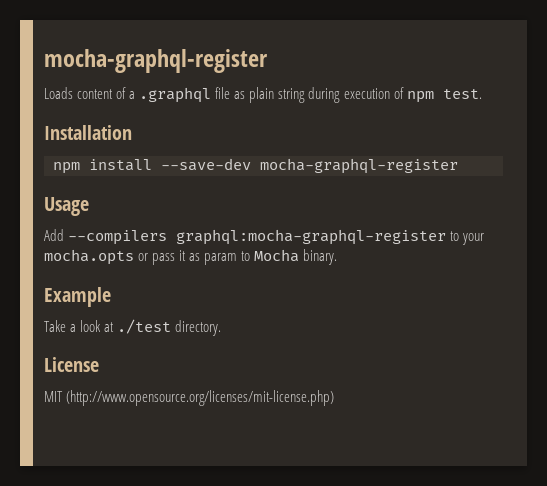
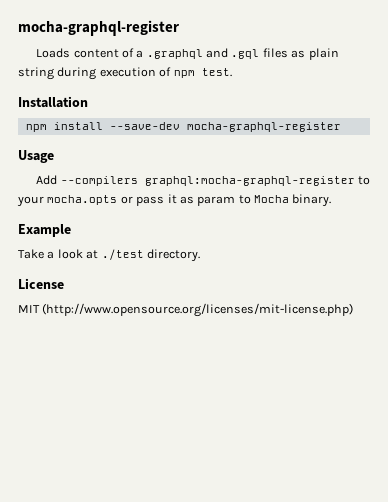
[215,87,231,99] file -> [206,48,288,59] and .gql files

